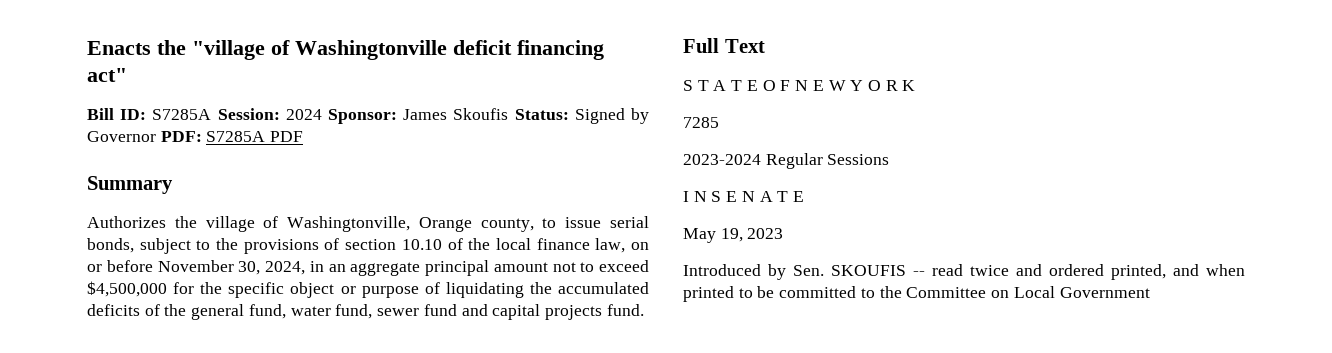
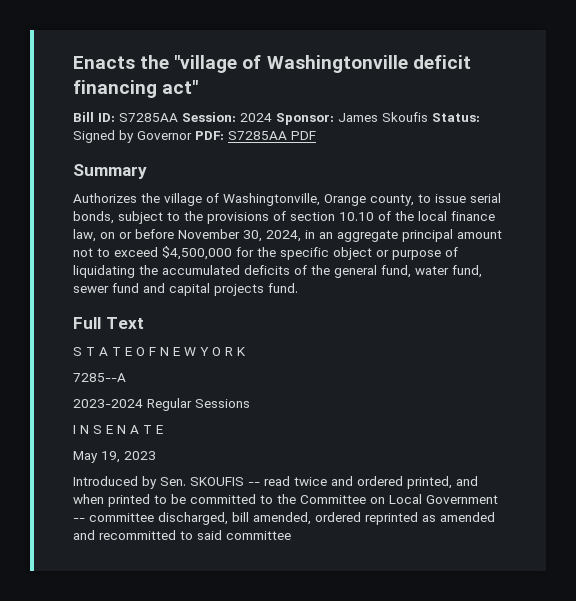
[152,109,212,120] S7285A -> [119,113,178,122] S7285AA
[206,131,266,142] S7285A -> [228,131,287,140] S7285AA
[683,117,719,128] 7285 -> [73,373,126,382] 7285--A
(1150, 292) none -> [73,512,495,525] [73,530,291,540] -- committee discharged, bill amended, ordered reprinted as amended and recommitted to said committee

